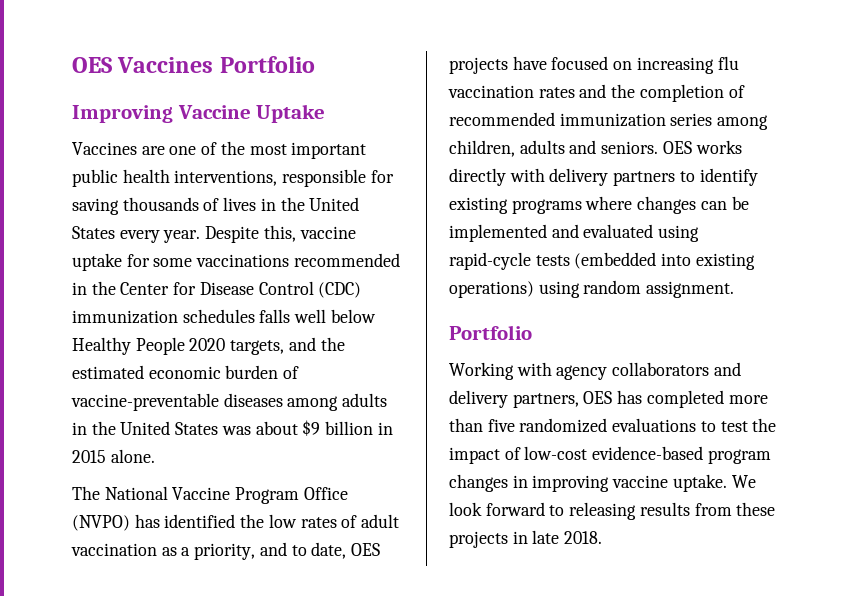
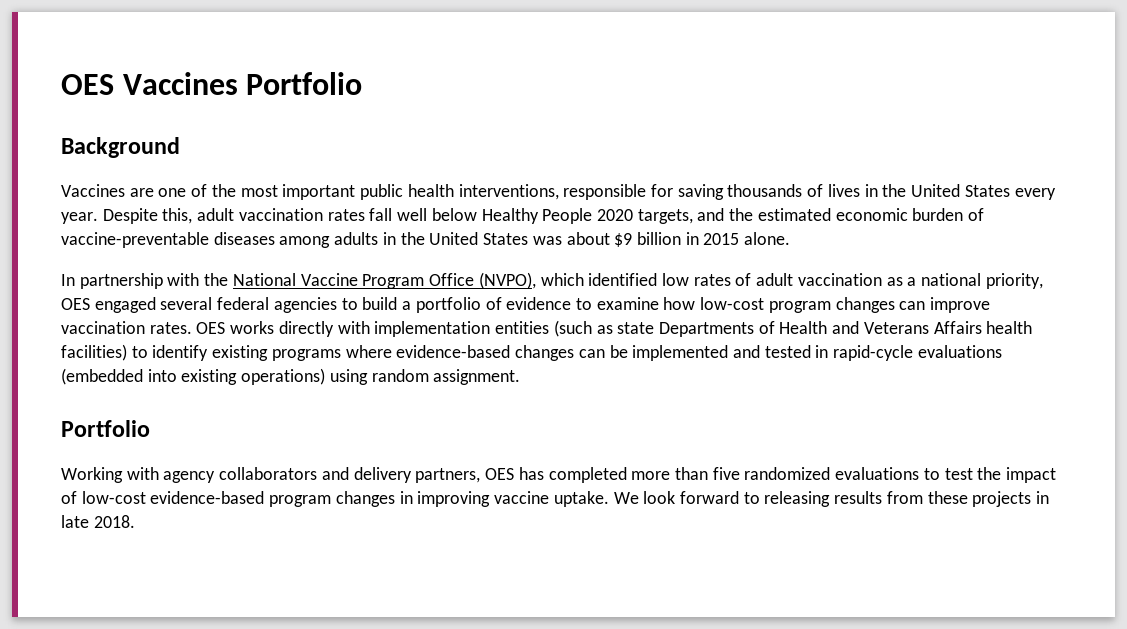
[72,104,326,123] Improving Vaccine Uptake -> [61,137,180,158] Background
[299,226,356,239] [72,253,400,271] [72,281,362,298] [72,309,291,324] vaccine uptake for some vaccinations recommended in the Center for Disease Control (CDC) immunization schedules falls -> [197,208,393,221] adult vaccination rates fall
[72,486,348,504] [72,514,265,531] The National Vaccine Program Office (NVPO) has identified the -> [61,272,658,289] In partnership with the National Vaccine Program Office (NVPO), which identified
[194,542,381,560] [449,56,739,74] [448,84,745,102] [449,112,769,130] [449,140,742,157] [449,168,676,186] priority, and to date, OES projects have focused on increasing flu vaccination rates and the completion of recommended immunization series among children, adults and seniors. OES works directly with delivery partners -> [921,273,1043,289] [61,297,991,313] [61,320,1033,337] [61,344,127,361] national priority, OES engaged several federal agencies to build a portfolio of evidence to examine how low-cost program changes can improve vaccination rates. OES works directly with implementation entities (such as state Departments of Health and Veterans Affairs health facilities)
(633, 203) none -> [396,345,511,358] evidence-based
[583,224,700,242] [449,252,570,270] evaluated using rapid-cycle tests -> [764,345,1002,361] tested in rapid-cycle evaluations

